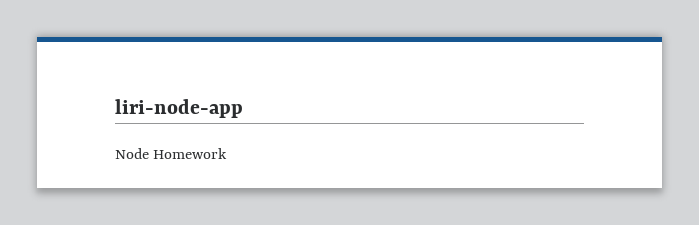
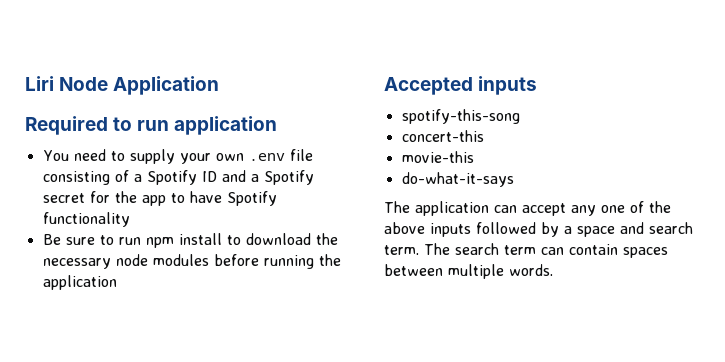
[115,99,243,118] [115,148,228,159] liri-node-app // Node Homework -> [25,76,220,95] [25,116,278,135] [42,149,313,164] [42,170,314,185] [42,191,277,206] [42,212,130,227] [42,233,338,248] [42,254,341,269] [42,275,117,290] [384,76,538,95] [401,109,520,124] [401,130,484,142] [401,151,474,163] [401,172,514,187] [384,201,671,216] [384,222,693,237] [384,243,668,258] [384,264,553,279] Liri Node Application // Required to run application // You need to supply your own .env file consisting of a Spotify ID and a Spotify secret for the app to have Spotify functionality // Be sure to run npm install to download the necessary node modules before running the application // Accepted inputs // spotify-this-song // concert-this // movie-this // do-what-it-says // The application can accept any one of the above inputs followed by a space and search term. The search term can contain spaces between multiple words.

